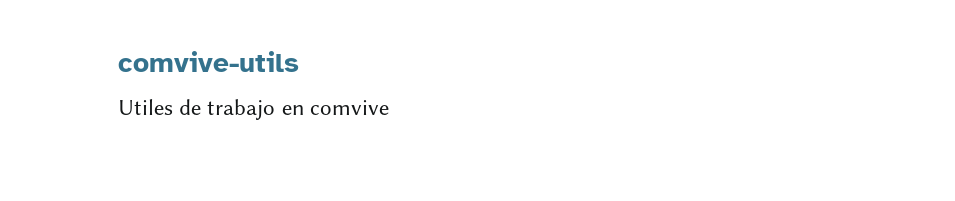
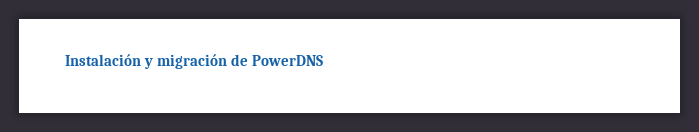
[118,51,299,72] [118,99,389,120] comvive-utils // Utiles de trabajo en comvive -> [65,54,324,69] Instalación y migración de PowerDNS

